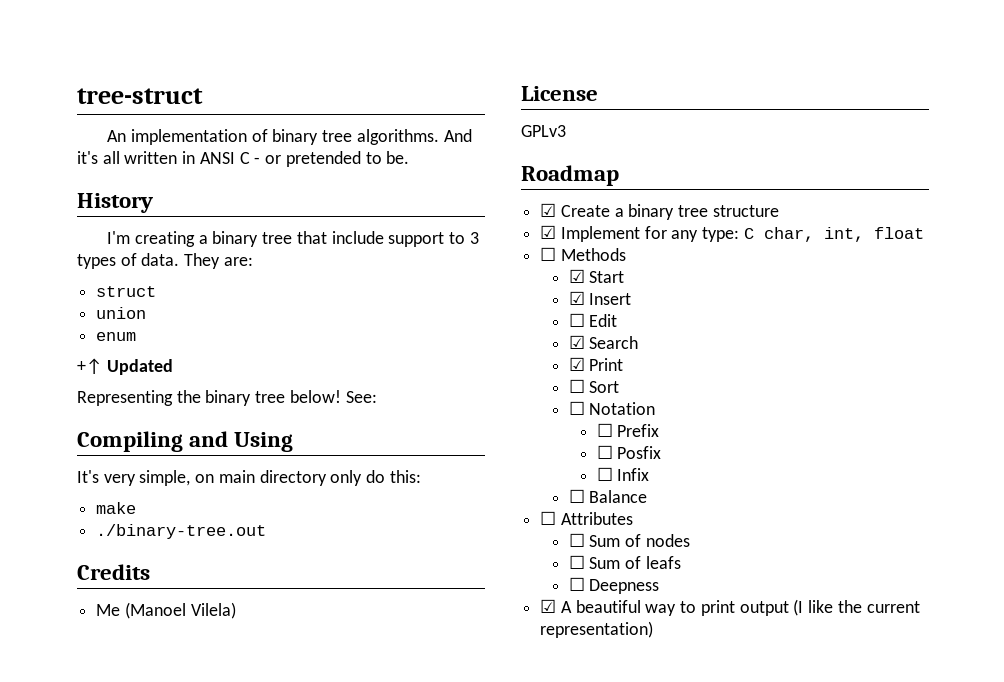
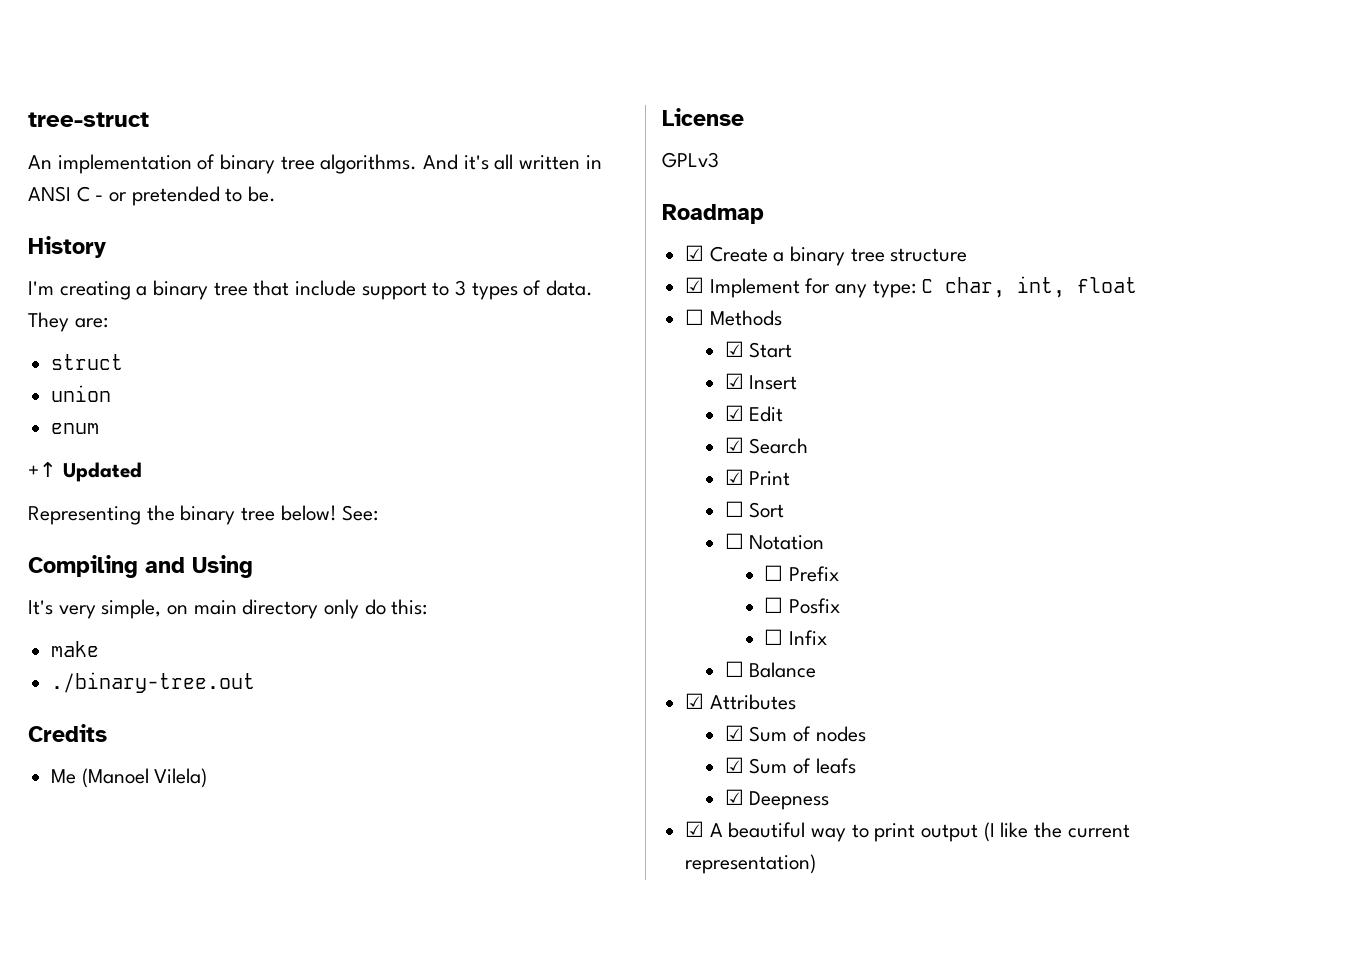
[568,313,585,327] ☐ -> [724,405,744,421] ☑
[540,511,557,525] ☐ -> [685,693,705,709] ☑
[568,533,585,547] ☐ -> [724,725,744,741] ☑
[568,555,585,569] ☐ -> [724,757,744,773] ☑
[568,577,585,591] ☐ -> [724,789,744,805] ☑

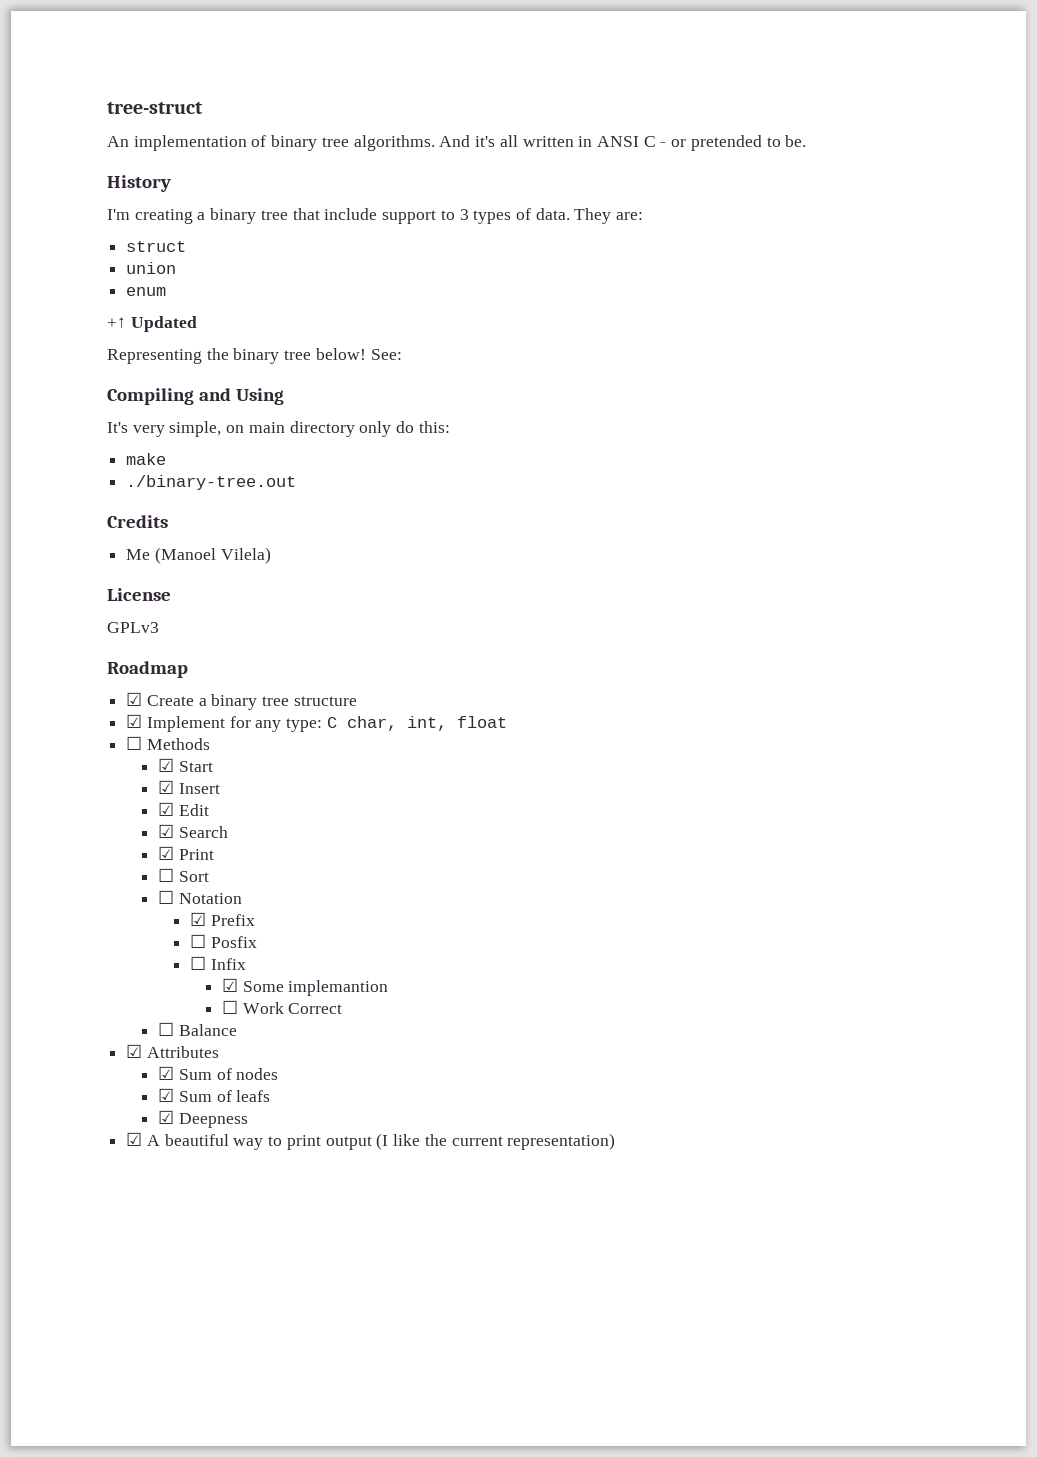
[764,565,784,581] ☐ -> [190,912,207,926] ☑
(828, 637) none -> [221,978,389,996] [221,1000,343,1014] // ☑ Some implemantion // ☐ Work Correct

